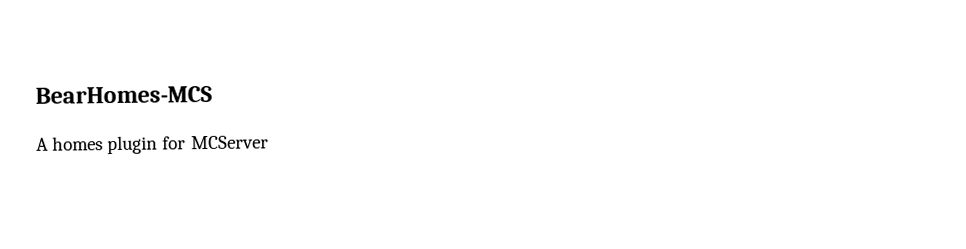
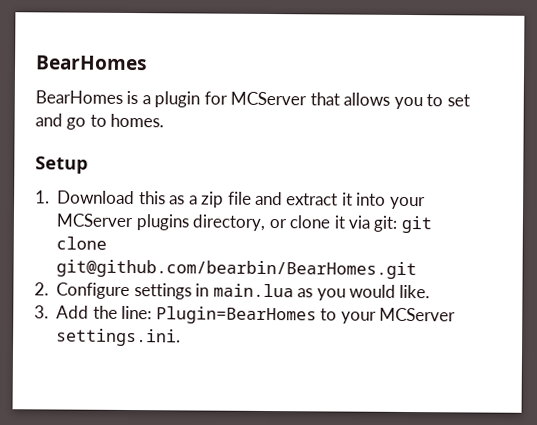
[35,85,212,104] [36,135,269,155] BearHomes-MCS // A homes plugin for MCServer -> [36,55,147,71] [35,90,470,110] [35,113,165,130] [35,156,88,174] [35,190,426,210] [56,213,432,234] [56,236,108,250] [56,259,418,280] [34,282,431,301] [34,305,456,325] [56,328,182,347] BearHomes // BearHomes is a plugin for MCServer that allows you to set and go to homes. // Setup // 1. Download this as a zip file and extract it into your MCServer plugins directory, or clone it via git: git clone git@github.com/bearbin/BearHomes.git // 2. Configure settings in main.lua as you would like. // 3. Add the line: Plugin=BearHomes to your MCServer settings.ini.

